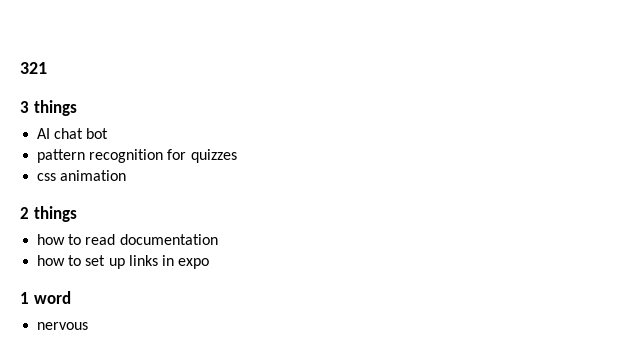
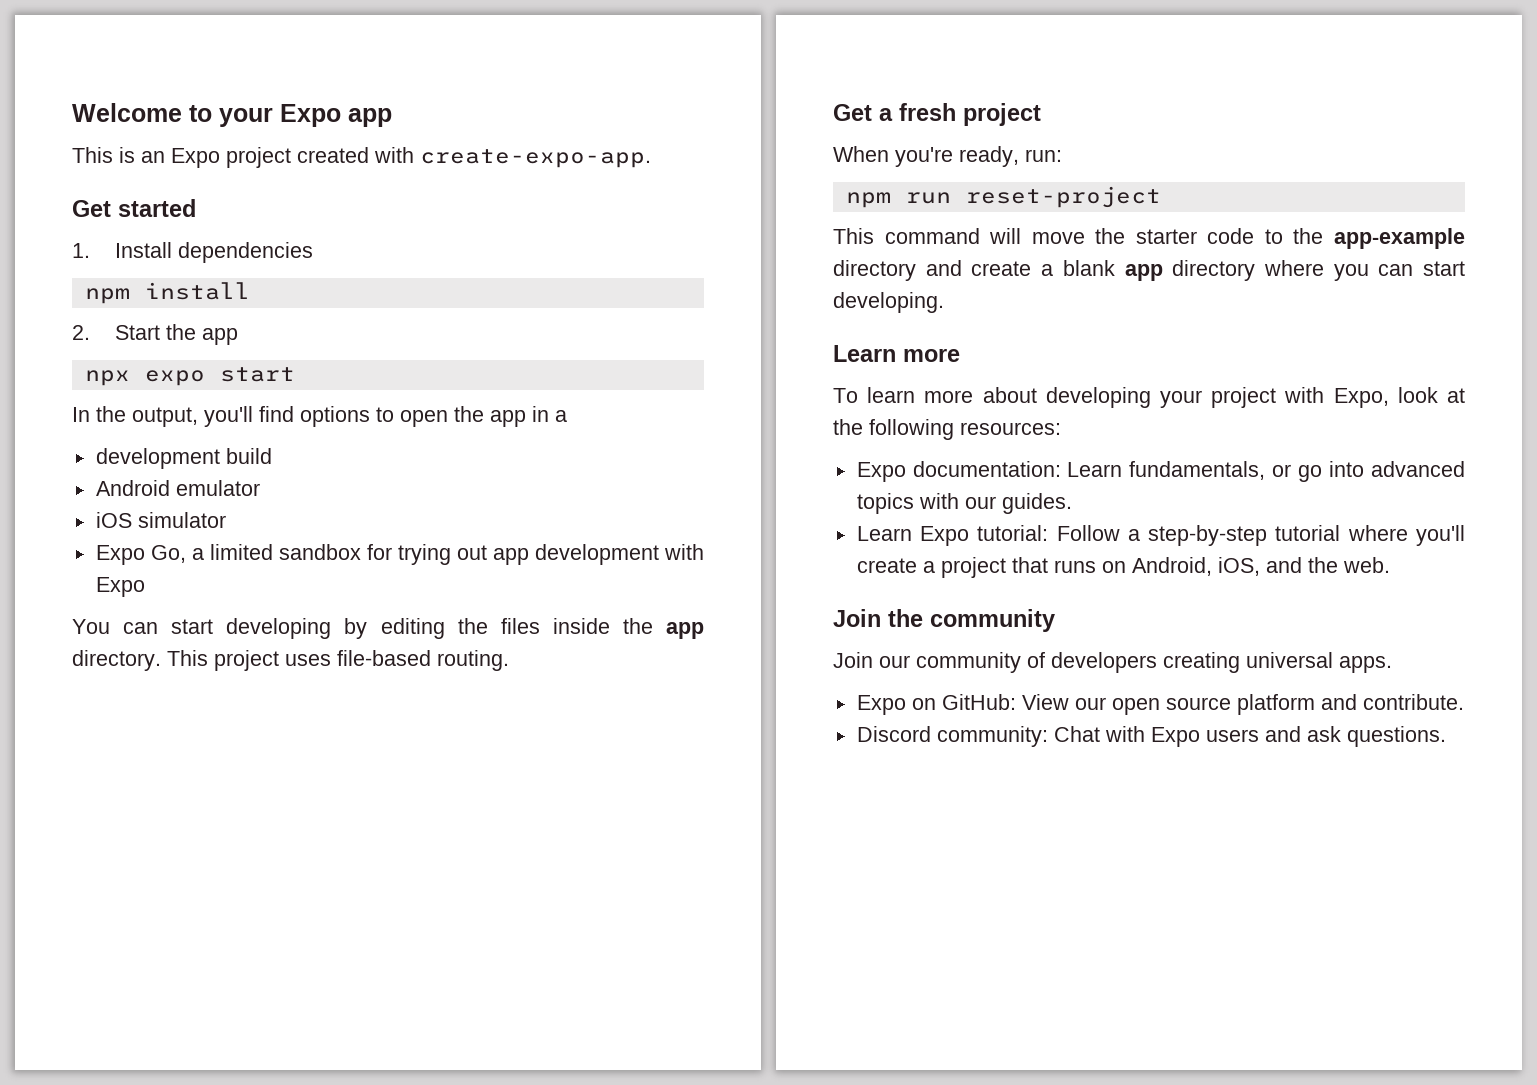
[20,62,47,74] [20,100,77,116] [37,128,109,139] [37,149,237,163] [37,170,127,181] [20,206,77,222] [37,234,218,245] [37,255,210,269] [20,291,71,304] [37,322,89,330] 321 // 3 things // AI chat bot // pattern recognition for quizzes // css animation // 2 things // how to read documentation // how to set up links in expo // 1 word // nervous -> [72,103,392,127] [72,147,651,168] [72,199,196,217] [72,242,313,263] [84,282,250,304] [72,324,238,345] [84,367,295,386] [72,406,567,427] [95,448,272,469] [95,480,260,496] [95,512,226,528] [95,544,705,565] [95,577,145,597] [72,618,705,639] [72,650,509,671] [833,103,1041,126] [833,146,1062,167] [845,186,1161,208] [833,228,1465,249] [833,260,1465,281] [833,292,944,313] [833,345,960,362] [833,387,1465,408] [833,419,1061,440] [856,461,1465,482] [856,493,1072,514] [856,525,1465,546] [856,557,1390,578] [833,609,1055,632] [833,652,1392,673] [856,694,1464,715] [856,726,1446,747] Welcome to your Expo app // This is an Expo project created with create-expo-app. // Get started // 1. Install dependencies // npm install // 2. Start the app // npx expo start // In the output, you'll find options to open the app in a // development build // Android emulator // iOS simulator // Expo Go, a limited sandbox for trying out app development with Expo // You can start developing by editing the files inside the app directory. This project uses file-based routing. // Get a fresh project // When you're ready, run: // npm run reset-project // This command will move the starter code to the app-example directory and create a blank app directory where you can start developing. // Learn more // To learn more about developing your project with Expo, look at the following resources: // Expo documentation: Learn fundamentals, or go into advanced topics with our guides. // Learn Expo tutorial: Follow a step-by-step tutorial where you'll create a project that runs on Android, iOS, and the web. // Join the community // Join our community of developers creating universal apps. // Expo on GitHub: View our open source platform and contribute. // Discord community: Chat with Expo users and ask questions.

